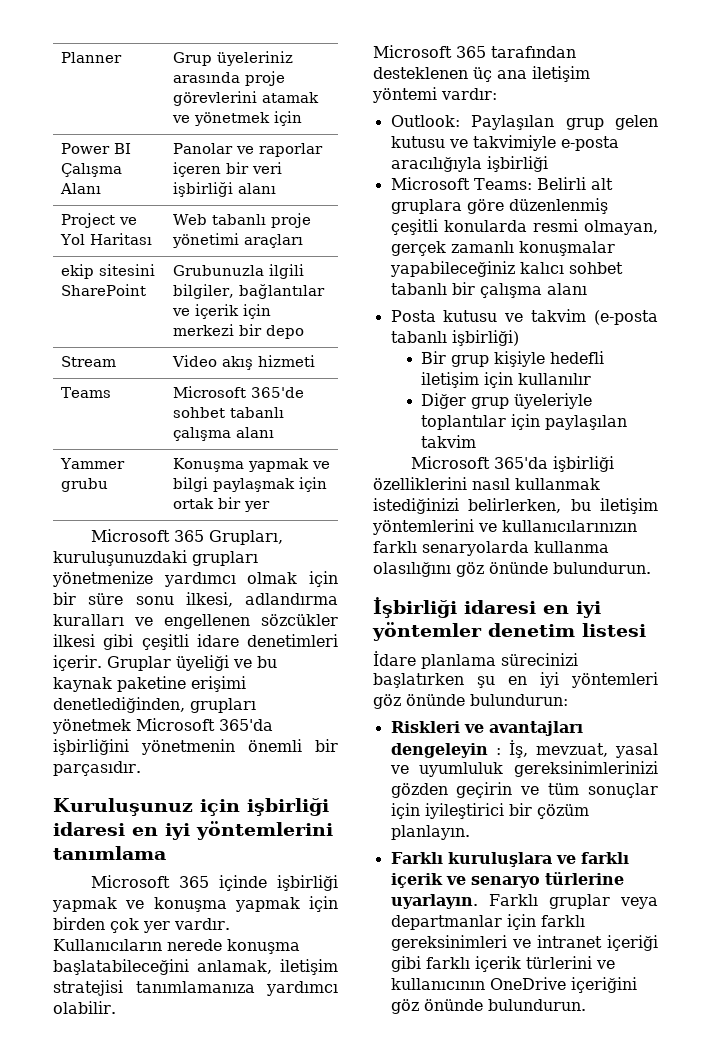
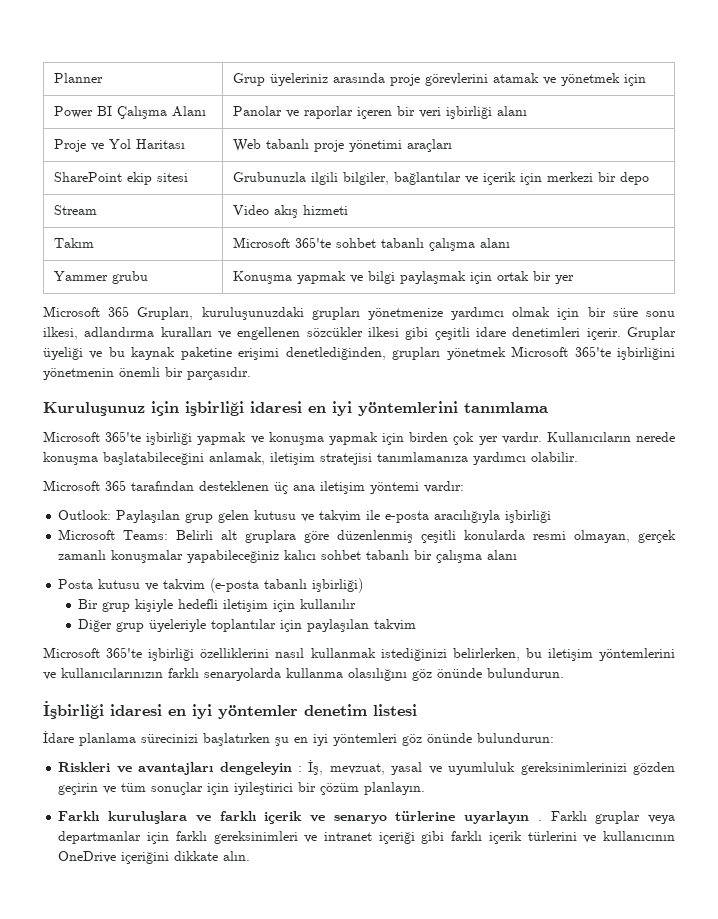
[60,213,115,228] Project -> [53,139,86,152] Proje
[60,264,155,279] [60,284,146,296] ekip sitesini SharePoint -> [53,172,188,185] SharePoint ekip sitesi
[60,387,111,398] [172,386,304,398] Teams | Microsoft 365'de -> [53,238,94,248] [232,237,331,248] Takım | Microsoft 365'te
[219,719,273,731] 365'da -> [574,346,611,357] 365'te
[179,875,268,891] 365 içinde -> [105,431,142,442] 365'te
[472,135,556,151] takvimiyle -> [319,510,381,522] takvim ile
[494,457,549,469] 365'da -> [106,647,143,658] 365'te
[390,894,478,909] uyarlayın. -> [464,811,542,824] uyarlayın .
[390,999,586,1014] göz önünde bulundurun. -> [174,851,251,861] dikkate alın.

